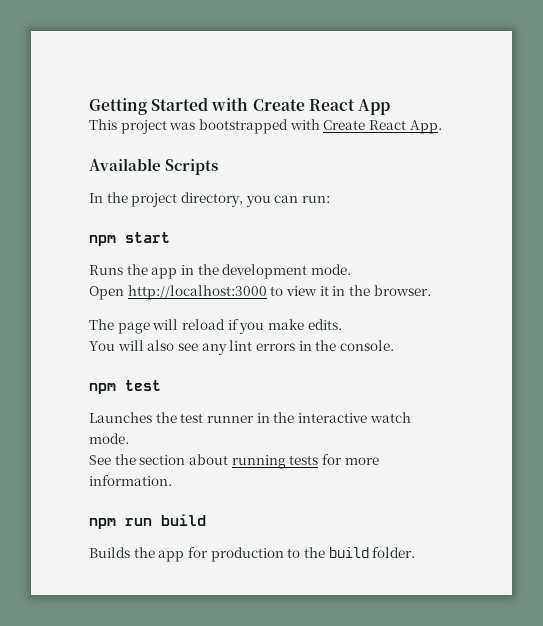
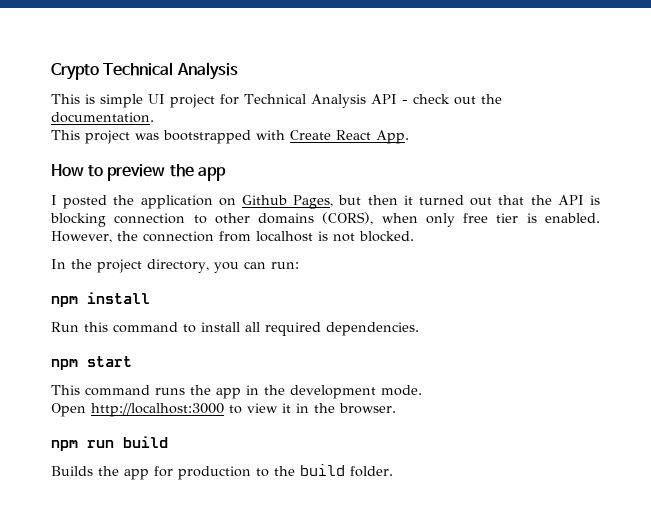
[89,97,390,115] Getting Started with Create React App -> [51,62,238,80] [51,94,502,108] [51,112,154,123] Crypto Technical Analysis // This is simple UI project for Technical Analysis API - check out the documentation.
[89,158,219,175] Available Scripts -> [51,164,226,181] [51,195,600,209] [50,212,600,227] [51,231,414,243] How to preview the app // I posted the application on Github Pages, but then it turned out that the API is blocking connection to other domains (CORS), when only free tier is enabled. However, the connection from localhost is not blocked.
(330, 199) none -> [51,292,150,307] [51,322,419,336] // npm install // Run this command to install all required dependencies.
[89,265,123,275] Runs -> [51,385,185,396] This command runs
[89,319,342,334] [89,340,394,355] [89,380,161,394] [89,412,411,423] [89,433,129,444] [89,454,379,469] [89,475,172,486] // The page will reload if you make edits. // You will also see any lint errors in the console. // npm test // Launches the test runner in the interactive watch mode. // See the section about running tests for more information. -> (396, 408) none

